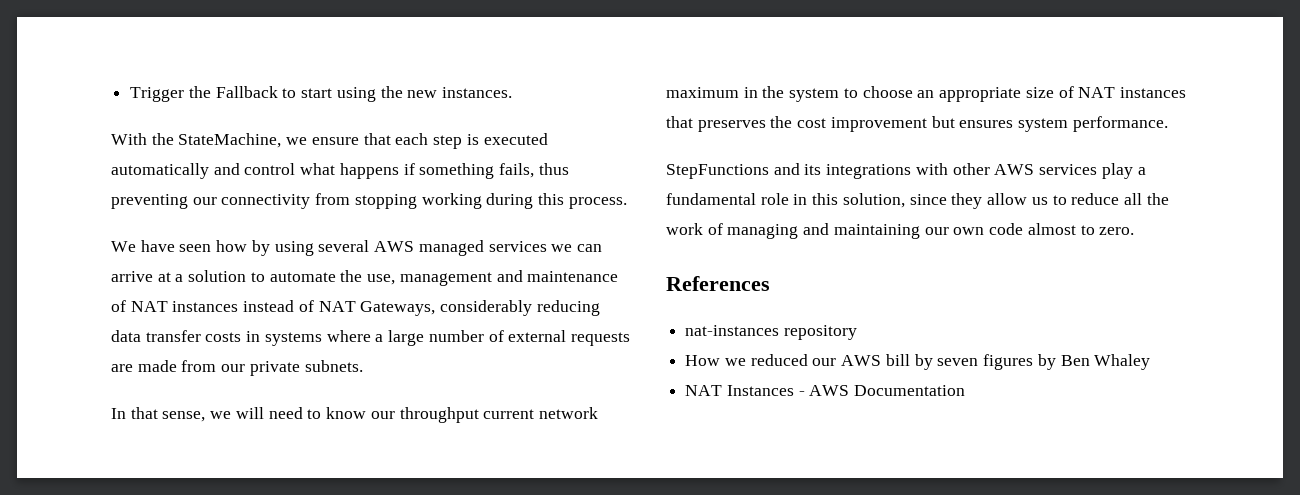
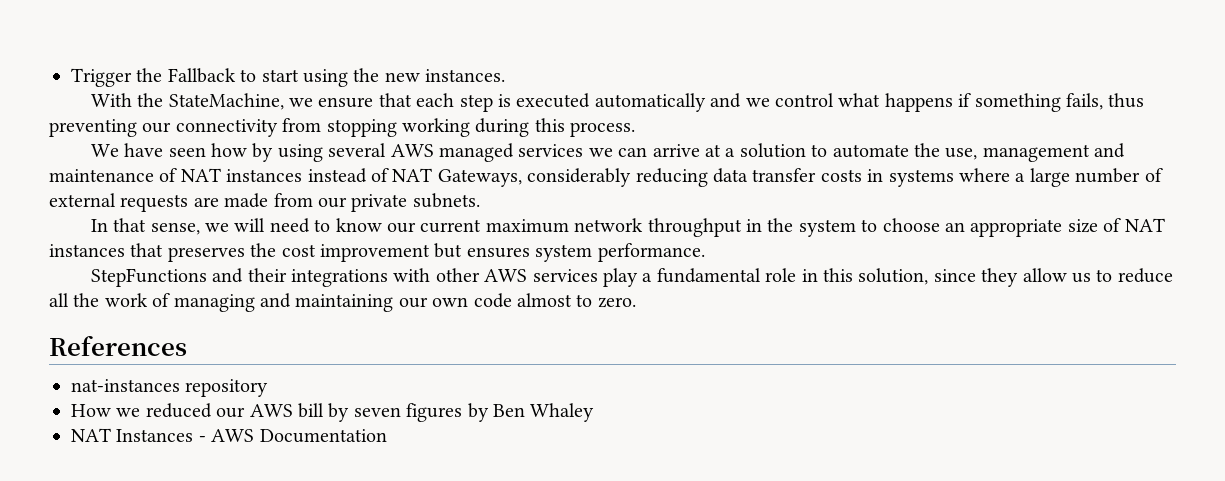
(240, 169) none -> [745,98,770,107] we
[399,407,598,423] [666,87,739,98] throughput current network maximum -> [420,218,742,237] current maximum network throughput
[804,164,822,175] its -> [247,268,287,282] their

